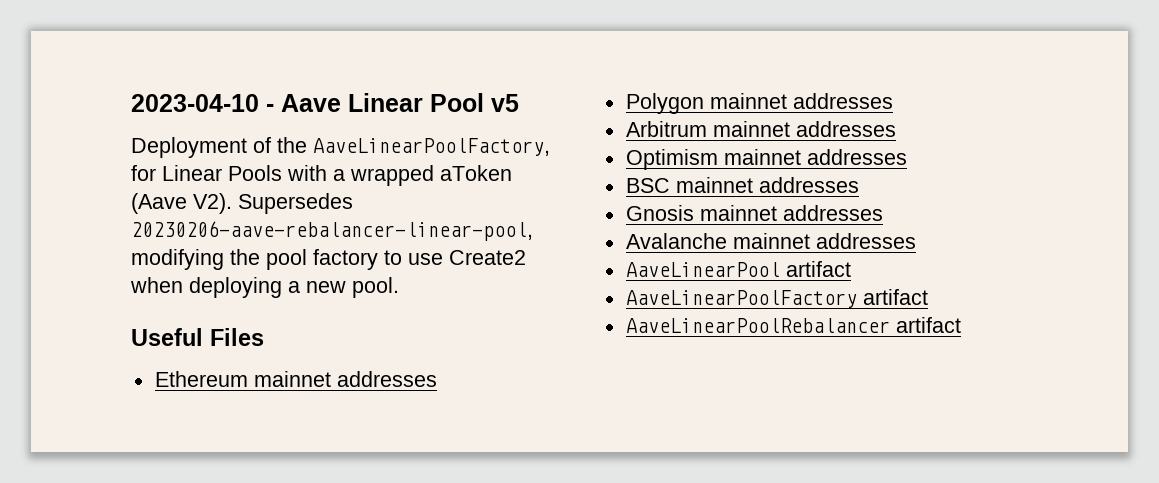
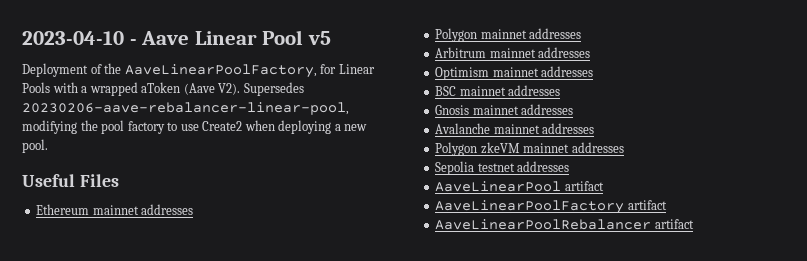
(916, 241) none -> [435,142,624,156] [435,161,570,175] // Polygon zkeVM mainnet addresses // Sepolia testnet addresses

